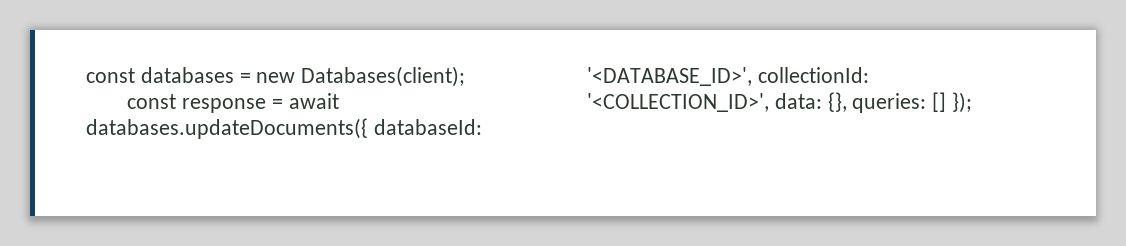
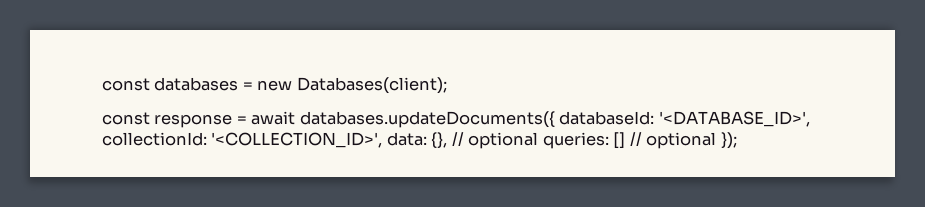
[852,92,947,113] queries: [] -> [451,132,717,149] // optional queries: [] // optional

